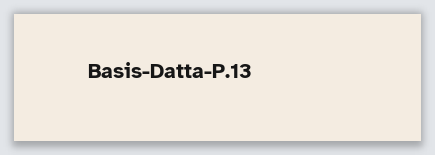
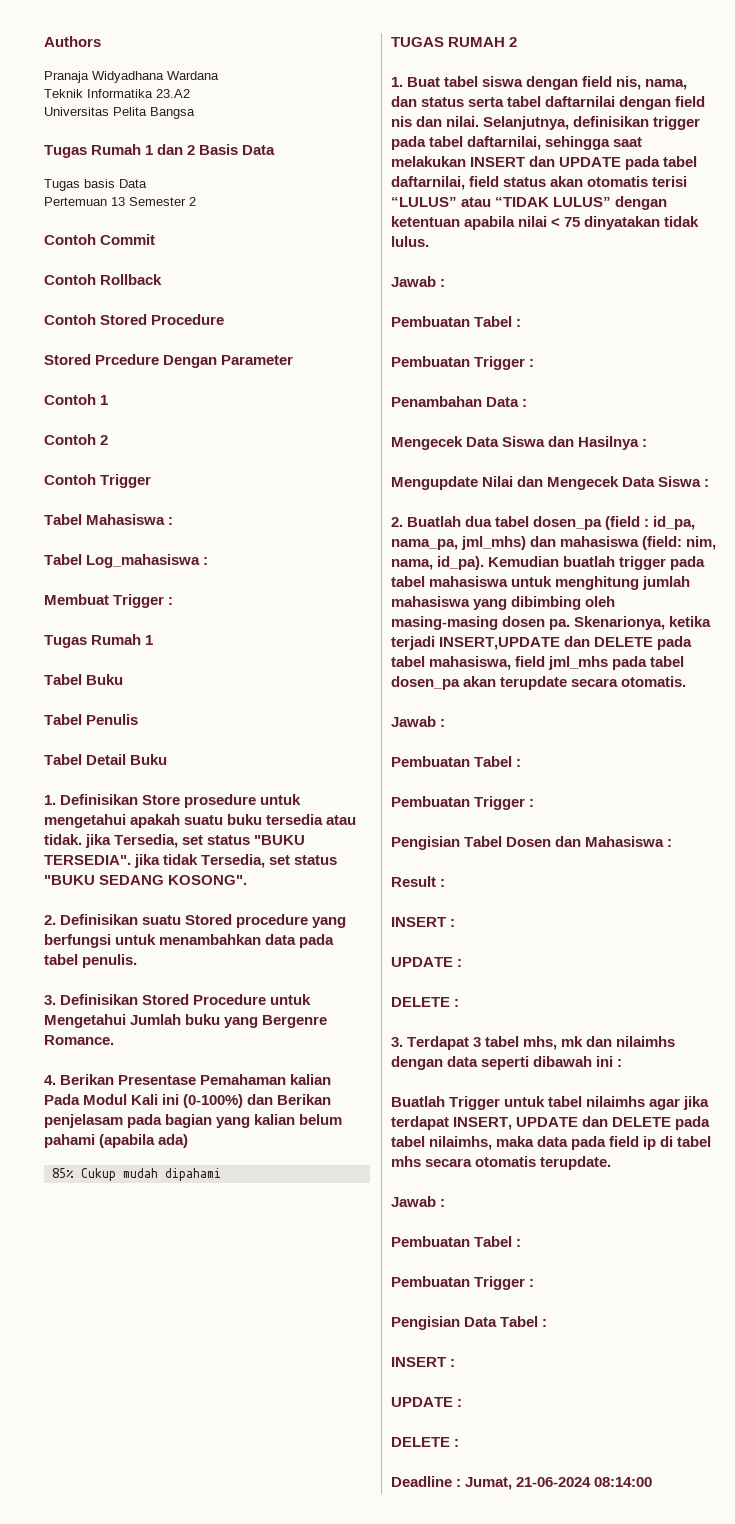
[88,62,252,78] Basis-Datta-P.13 -> [44,36,101,47] [44,71,219,83] [44,89,190,98] [44,107,195,119] [44,144,276,158] [44,179,147,191] [44,197,196,206] [44,234,156,245] [44,274,163,285] [44,314,225,325] [44,354,294,368] [44,394,109,405] [44,434,109,445] [44,474,152,488] [44,514,174,525] [44,554,209,568] [44,594,174,608] [44,634,154,648] [44,674,124,685] [44,714,139,725] [44,754,168,765] [44,794,302,808] [44,814,357,828] [44,834,306,848] [44,854,338,868] [44,875,248,885] [44,914,347,928] [44,934,335,948] [44,954,138,968] [44,994,312,1005] [44,1014,328,1028] [44,1035,114,1045] [44,1074,332,1085] [44,1094,332,1108] [44,1114,343,1128] [44,1134,189,1148] [51,1168,221,1181] [391,37,518,47] [391,76,688,90] [391,96,706,110] [391,116,701,130] [391,136,643,150] [391,156,698,170] [391,176,688,190] [391,196,668,210] [391,216,700,230] [391,236,429,247] [391,276,446,287] [391,316,522,327] [391,356,535,370] [391,396,528,407] [391,436,648,450] [391,476,710,490] [391,516,696,530] [391,536,717,550] [391,556,706,570] [391,576,691,590] [391,596,616,610] [391,616,712,630] [391,636,693,650] [391,656,685,670] [391,676,687,690] [391,716,446,727] [391,756,522,767] [391,796,535,810] [391,836,673,850] [391,876,446,887] [391,917,456,927] [391,957,463,967] [391,997,460,1007] [391,1036,676,1050] [391,1056,623,1070] [391,1096,710,1110] [391,1116,711,1130] [391,1136,712,1150] [391,1156,612,1170] [391,1196,446,1207] [391,1236,522,1247] [391,1276,535,1290] [391,1316,548,1330] [391,1357,456,1367] [391,1397,463,1407] [391,1437,460,1447] [391,1476,653,1490] Authors // Pranaja Widyadhana Wardana // Teknik Informatika 23.A2 // Universitas Pelita Bangsa // Tugas Rumah 1 dan 2 Basis Data // Tugas basis Data // Pertemuan 13 Semester 2 // Contoh Commit // Contoh Rollback // Contoh Stored Procedure // Stored Prcedure Dengan Parameter // Contoh 1 // Contoh 2 // Contoh Trigger // Tabel Mahasiswa : // Tabel Log_mahasiswa : // Membuat Trigger : // Tugas Rumah 1 // Tabel Buku // Tabel Penulis // Tabel Detail Buku // 1. Definisikan Store prosedure untuk mengetahui apakah suatu buku tersedia atau tidak. jika Tersedia, set status "BUKU TERSEDIA". jika tidak Tersedia, set status "BUKU SEDANG KOSONG". // 2. Definisikan suatu Stored procedure yang berfungsi untuk menambahkan data pada tabel penulis. // 3. Definisikan Stored Procedure untuk Mengetahui Jumlah buku yang Bergenre Romance. // 4. Berikan Presentase Pemahaman kalian Pada Modul Kali ini (0-100%) dan Berikan penjelasam pada bagian yang kalian belum pahami (apabila ada) // 85% Cukup mudah dipahami // TUGAS RUMAH 2 // 1. Buat tabel siswa dengan field nis, nama, dan status serta tabel daftarnilai dengan field nis dan nilai. Selanjutnya, definisikan trigger pada tabel daftarnilai, sehingga saat melakukan INSERT dan UPDATE pada tabel daftarnilai, field status akan otomatis terisi “LULUS” atau “TIDAK LULUS” dengan ketentuan apabila nilai < 75 dinyatakan tidak lulus. // Jawab : // Pembuatan Tabel : // Pembuatan Trigger : // Penambahan Data : // Mengecek Data Siswa dan Hasilnya : // Mengupdate Nilai dan Mengecek Data Siswa : // 2. Buatlah dua tabel dosen_pa (field : id_pa, nama_pa, jml_mhs) dan mahasiswa (field: nim, nama, id_pa). Kemudian buatlah trigger pada tabel mahasiswa untuk menghitung jumlah mahasiswa yang dibimbing oleh masing-masing dosen pa. Skenarionya, ketika terjadi INSERT,UPDATE dan DELETE pada tabel mahasiswa, field jml_mhs pada tabel dosen_pa akan terupdate secara otomatis. // Jawab : // Pembuatan Tabel : // Pembuatan Trigger : // Pengisian Tabel Dosen dan Mahasiswa : // Result : // INSERT : // UPDATE : // DELETE : // 3. Terdapat 3 tabel mhs, mk dan nilaimhs dengan data seperti dibawah ini : // Buatlah Trigger untuk tabel nilaimhs agar jika terdapat INSERT, UPDATE dan DELETE pada tabel nilaimhs, maka data pada field ip di tabel mhs secara otomatis terupdate. // Jawab : // Pembuatan Tabel : // Pembuatan Trigger : // Pengisian Data Tabel : // INSERT : // UPDATE : // DELETE : // Deadline : Jumat, 21-06-2024 08:14:00

